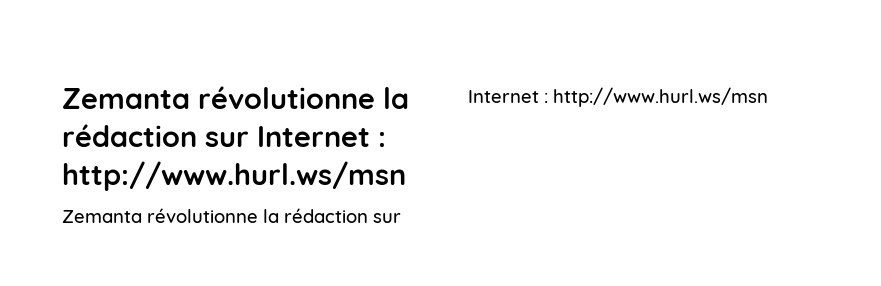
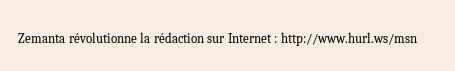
[62,86,409,109] [62,124,386,147] [62,161,406,191] [62,208,401,223] [468,87,768,107] Zemanta révolutionne la rédaction sur Internet : http://www.hurl.ws/msn // Zemanta révolutionne la rédaction sur Internet : http://www.hurl.ws/msn -> [18,32,417,46] Zemanta révolutionne la rédaction sur Internet : http://www.hurl.ws/msn

